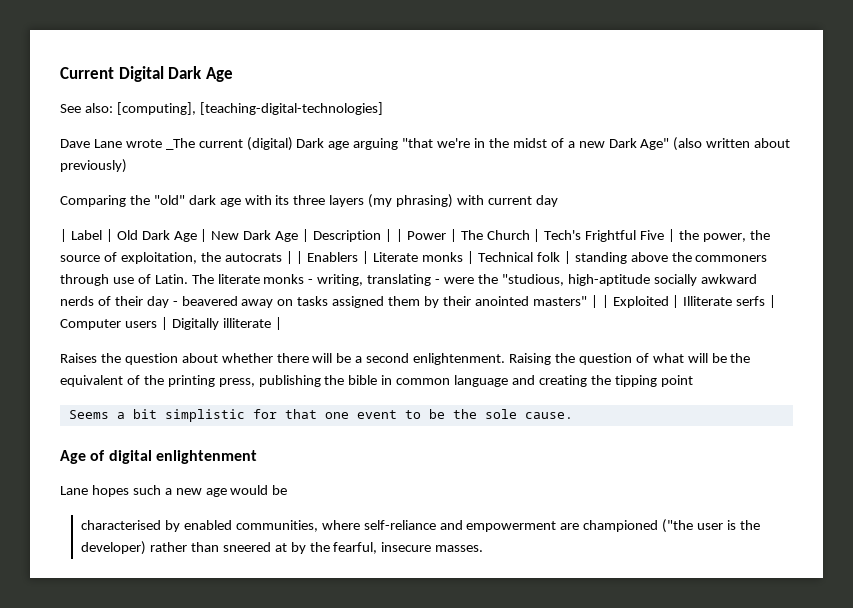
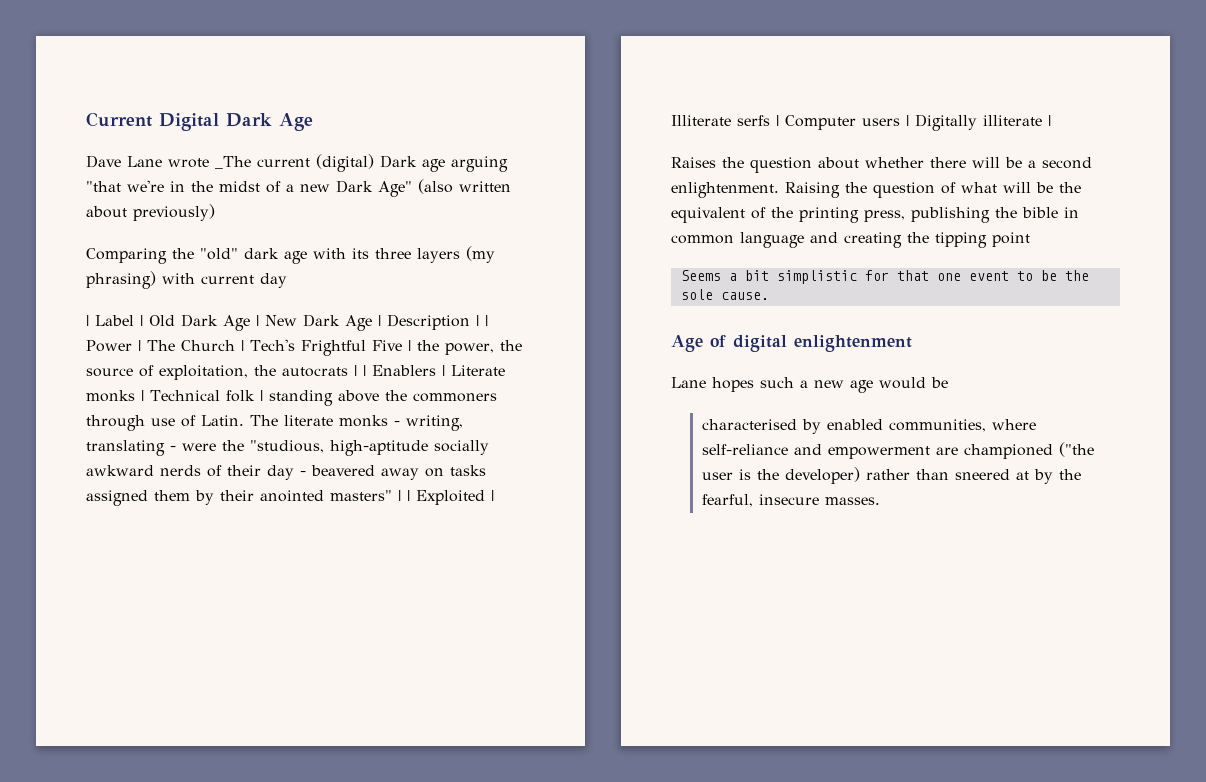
[60,102,383,115] // See also: [computing], [teaching-digital-technologies] -> (313, 122) none

